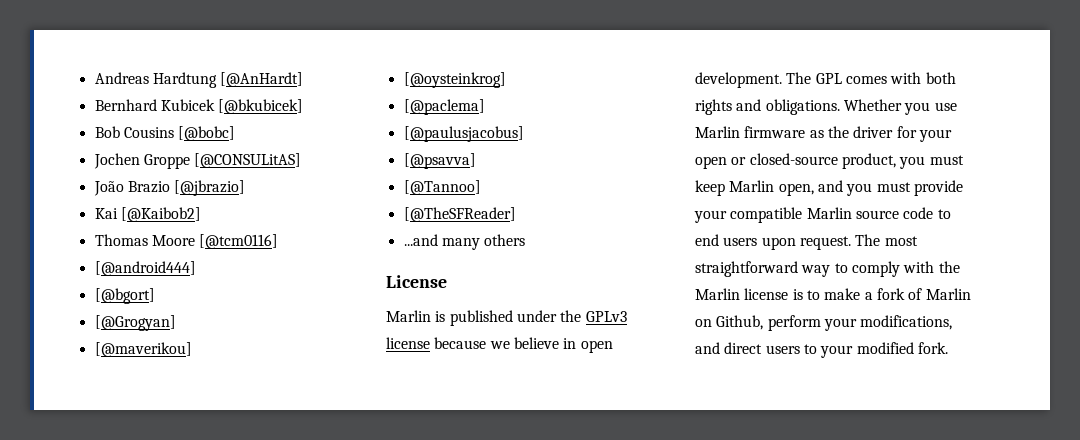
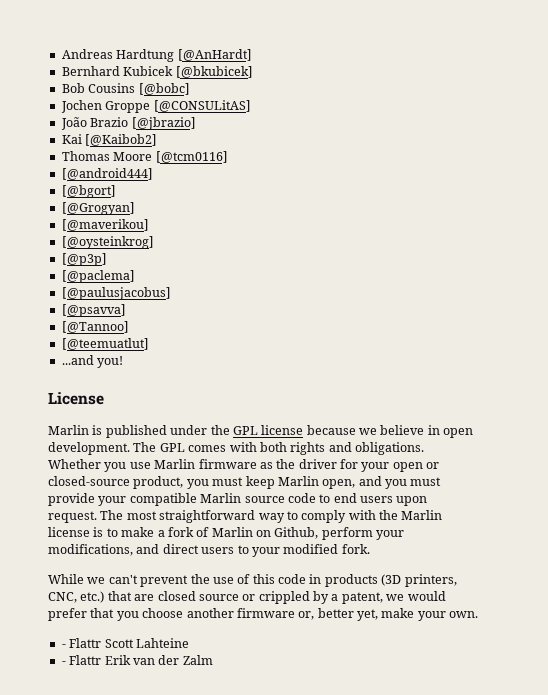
(506, 80) none -> [61,253,107,266] // [@p3p]
[403,207,516,222] [@TheSFReader] -> [61,338,149,350] [@teemuatlut]
[441,234,526,250] many others -> [97,356,124,368] you!
[585,311,627,322] GPLv3 -> [232,426,258,435] GPL
(948, 348) none -> [48,574,457,587] [48,591,446,604] [48,608,479,621] [61,638,189,648] [61,655,213,665] // While we can't prevent the use of this code in products (3D printers, CNC, etc.) that are closed source or crippled by a patent, we would prefer that you choose another firmware or, better yet, make your own. // - Flattr Scott Lahteine // - Flattr Erik van der Zalm

